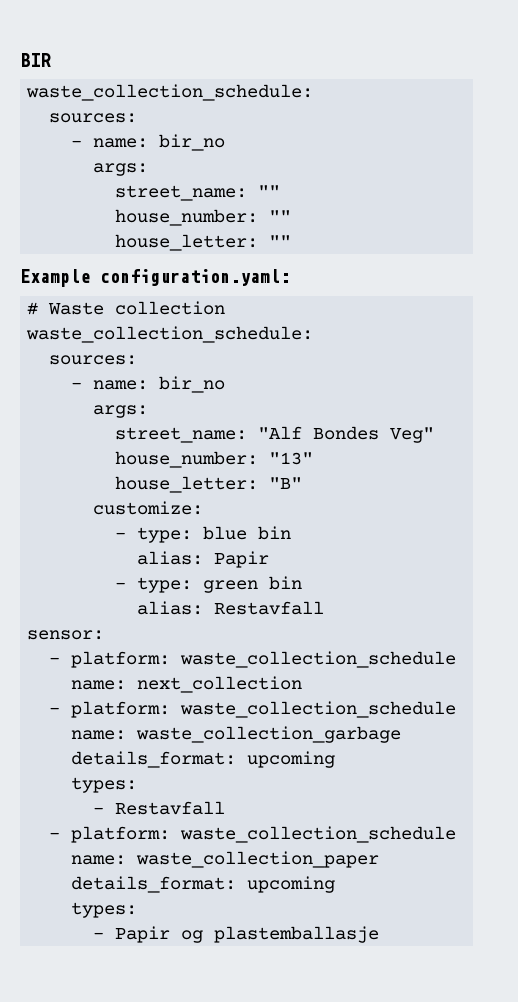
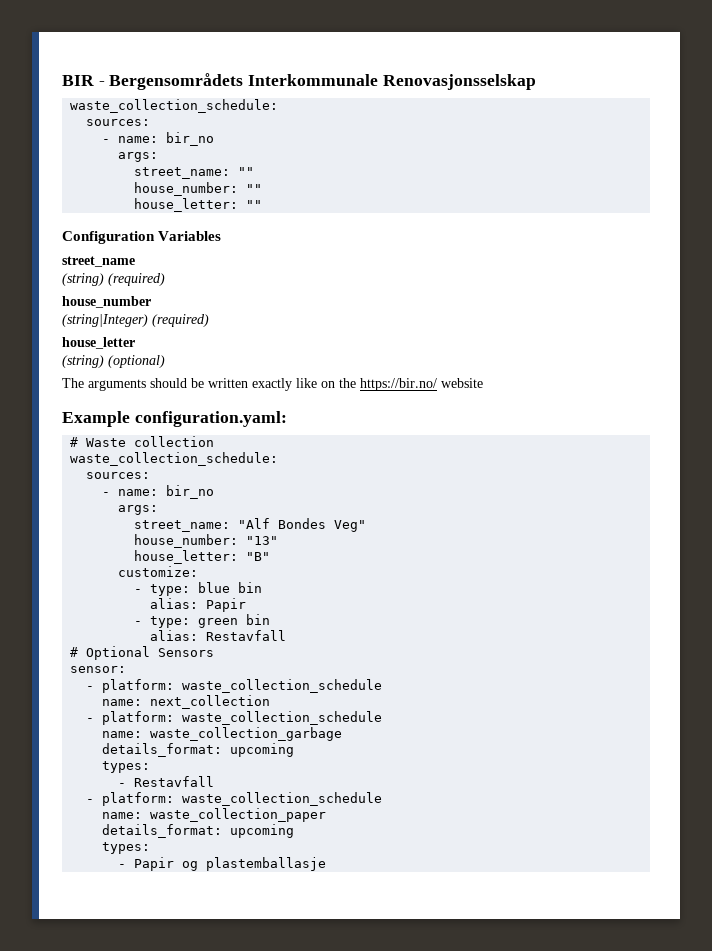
(51, 60) none -> [98,73,536,90] - Bergensområdets Interkommunale Renovasjonsselskap
(292, 241) none -> [62,231,222,244] [62,256,135,267] [62,273,165,286] [62,296,151,308] [62,314,209,327] [62,337,135,349] [62,355,165,368] [62,378,483,391] // Configuration Variables // street_name // (string) (required) // house_number // (string|Integer) (required) // house_letter // (string) (optional) // The arguments should be written exactly like on the https://bir.no/ website
(325, 608) none -> [70,646,215,660] // # Optional Sensors

